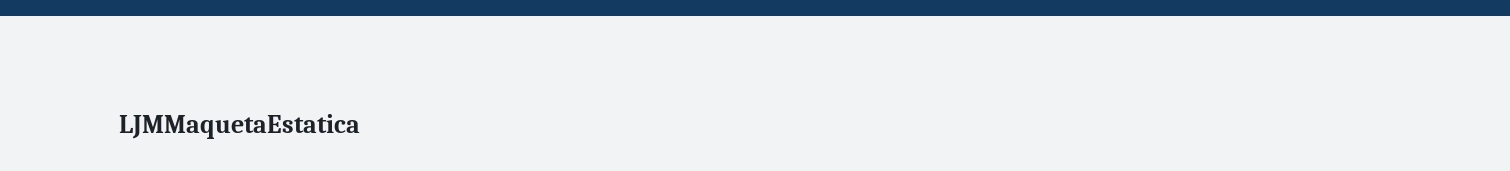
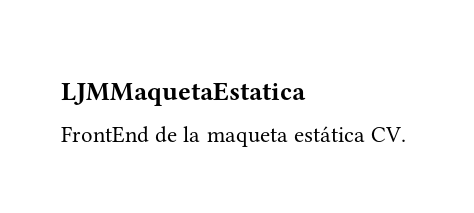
(360, 126) none -> [61,126,407,147] // FrontEnd de la maqueta estática CV.

